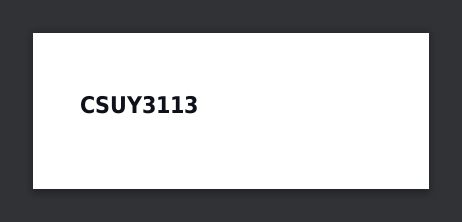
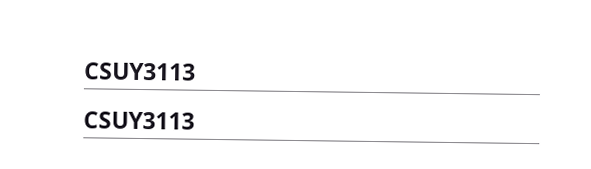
[80,95,198,114] CSUY3113 -> [84,62,196,81] [83,111,195,130] CSUY3113 // CSUY3113

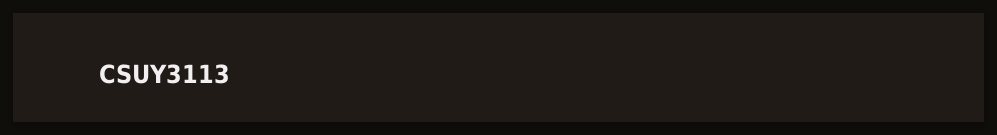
[84,62,196,81] [83,111,195,130] CSUY3113 // CSUY3113 -> [99,64,230,84] CSUY3113

